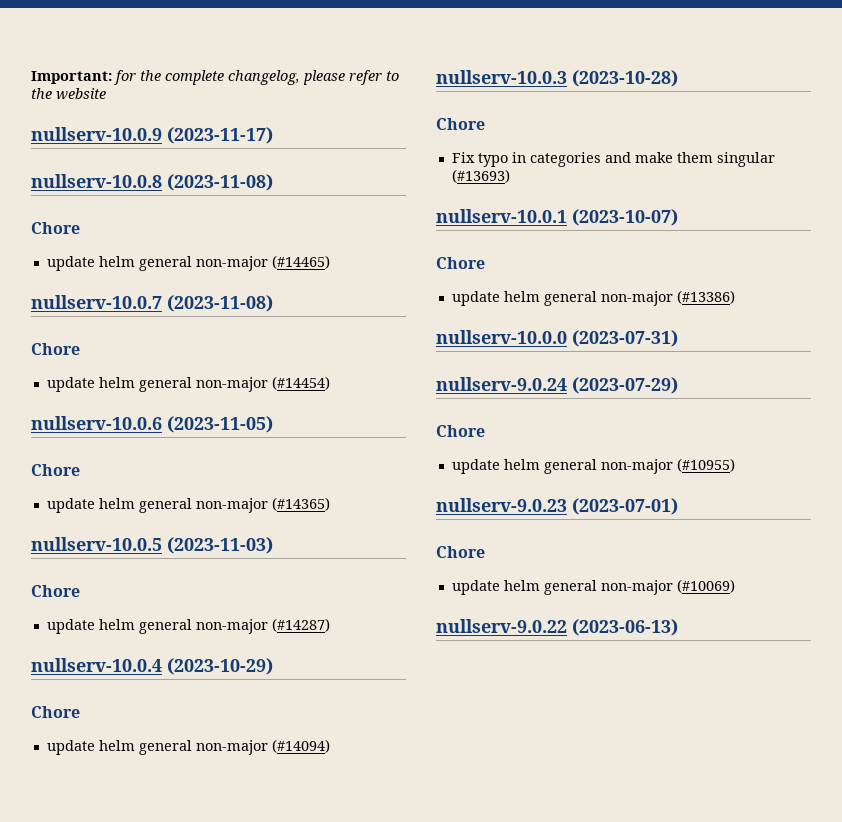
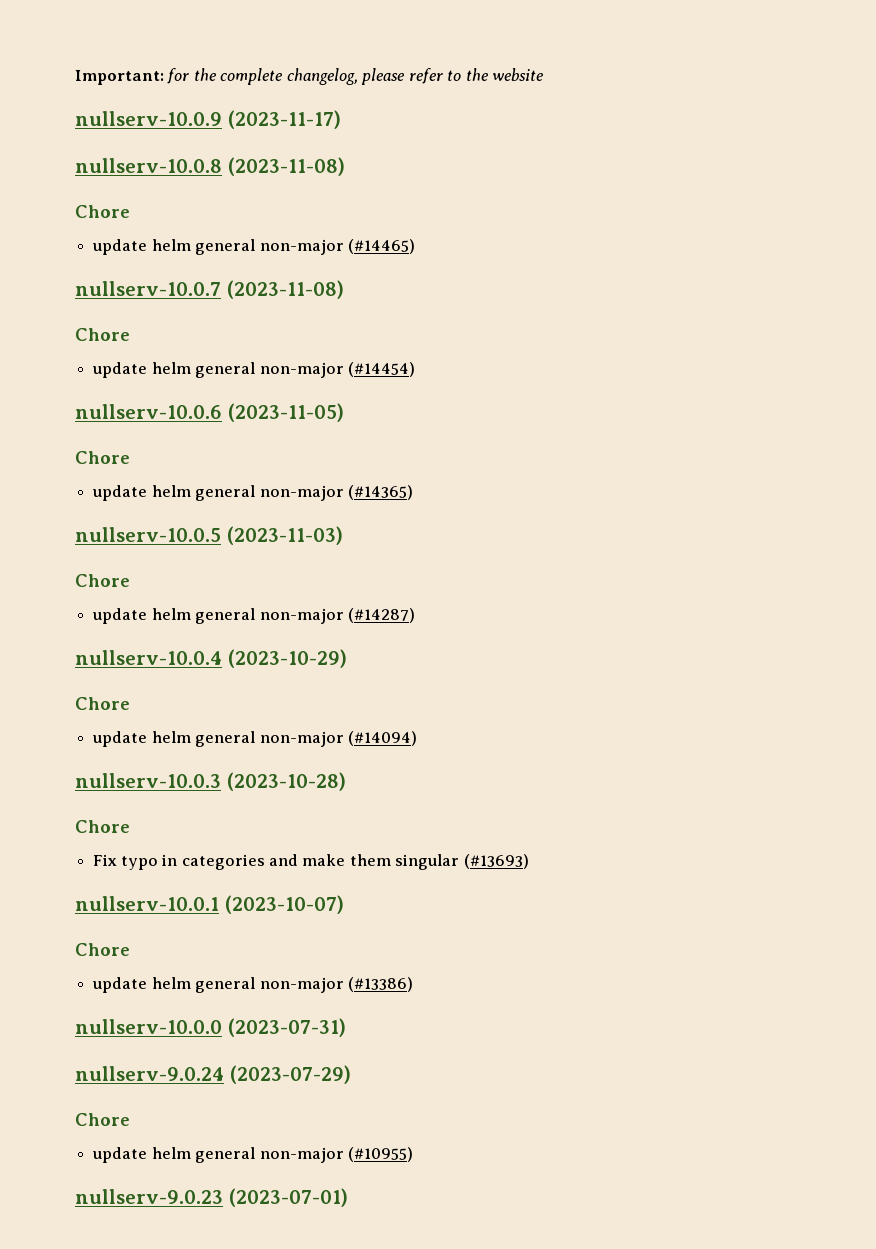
[436,546,485,558] [451,579,735,595] [436,619,678,636] // Chore // update helm general non-major (#10069) // nullserv-9.0.22 (2023-06-13) -> (348, 1197) none

